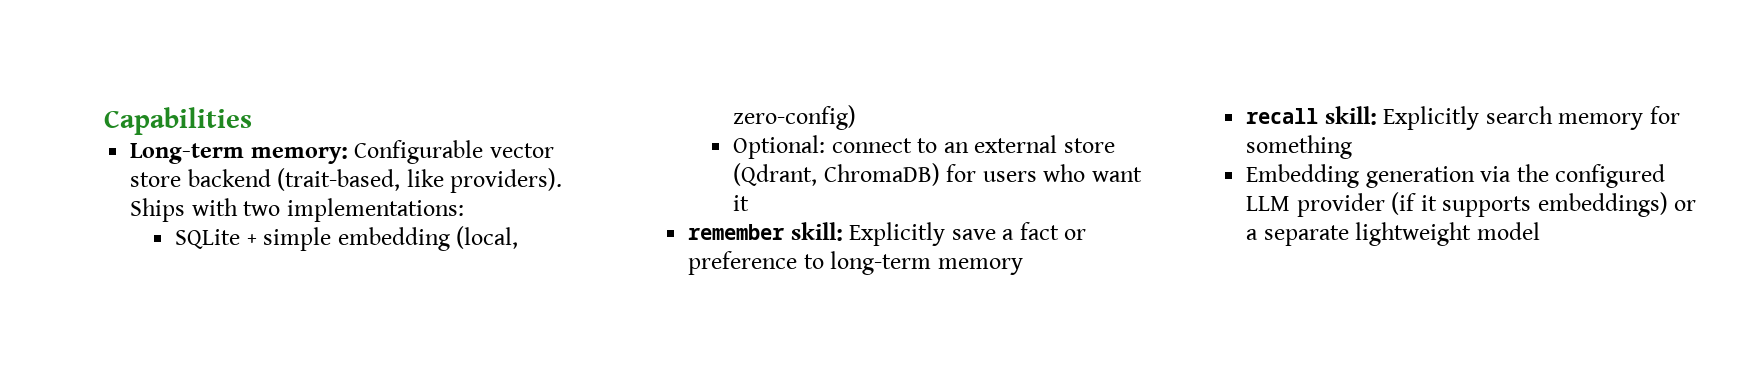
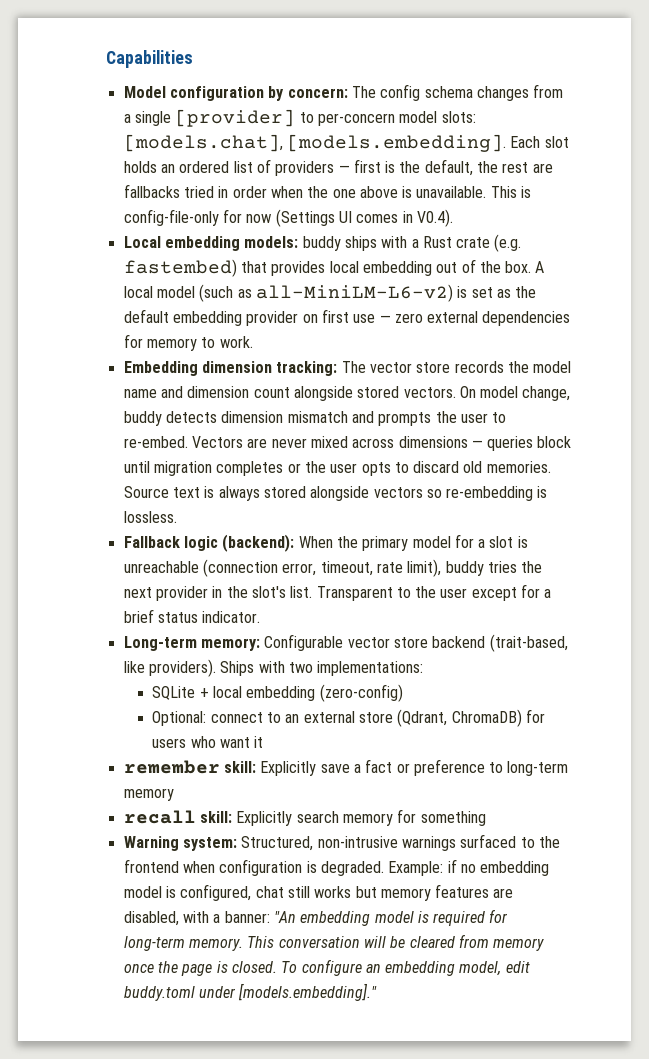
(252, 121) none -> [123,84,564,101] [123,109,476,127] [123,134,569,152] [123,159,553,176] [123,184,532,198] [123,209,453,227] [123,234,522,252] [123,259,545,277] [123,284,537,302] [123,309,571,326] [123,334,253,351] [123,361,572,376] [123,386,571,401] [123,411,507,426] [123,436,572,451] [123,461,551,476] [123,486,548,501] [123,511,177,523] [123,534,528,552] [123,559,543,577] [123,584,552,601] [123,609,261,623] // Model configuration by concern: The config schema changes from a single [provider] to per-concern model slots: [models.chat], [models.embedding]. Each slot holds an ordered list of providers — first is the default, the rest are fallbacks tried in order when the one above is unavailable. This is config-file-only for now (Settings UI comes in V0.4). // Local embedding models: buddy ships with a Rust crate (e.g. fastembed) that provides local embedding out of the box. A local model (such as all-MiniLM-L6-v2) is set as the default embedding provider on first use — zero external dependencies for memory to work. // Embedding dimension tracking: The vector store records the model name and dimension count alongside stored vectors. On model change, buddy detects dimension mismatch and prompts the user to re-embed. Vectors are never mixed across dimensions — queries block until migration completes or the user opts to discard old memories. Source text is always stored alongside vectors so re-embedding is lossless. // Fallback logic (backend): When the primary model for a slot is unreachable (connection error, timeout, rate limit), buddy tries the next provider in the slot's list. Transparent to the user except for a brief status indicator.
[263,226,519,251] [733,105,857,130] simple embedding (local, zero-config) -> [213,684,403,702] local embedding (zero-config)
[1246,164,1666,188] [1246,192,1697,217] [1246,222,1540,246] Embedding generation via the configured LLM provider (if it supports embeddings) or a separate lightweight model -> [123,834,560,851] [123,859,550,876] [123,884,514,901] [123,909,509,926] [123,934,545,951] [123,959,530,976] [123,983,378,1001] Warning system: Structured, non-intrusive warnings surfaced to the frontend when configuration is degraded. Example: if no embedding model is configured, chat still works but memory features are disabled, with a banner: "An embedding model is required for long-term memory. This conversation will be cleared from memory once the page is closed. To configure an embedding model, edit buddy.toml under [models.embedding]."

